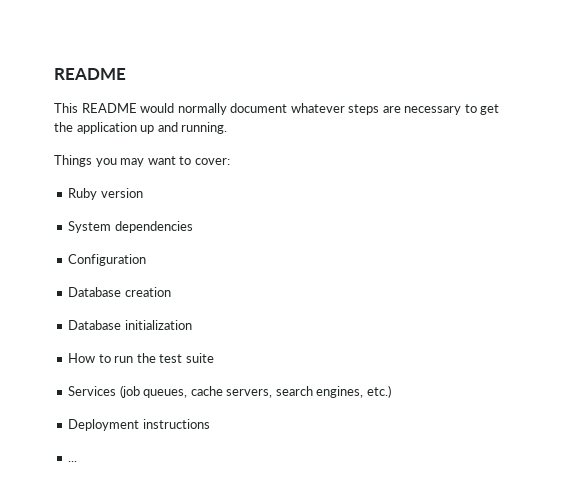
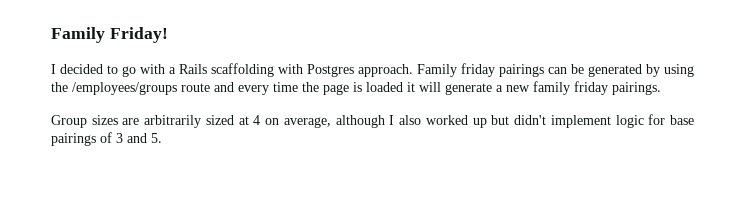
[54,68,126,80] [54,103,500,115] [54,122,228,134] [54,155,230,167] [68,188,143,200] [68,221,193,233] [68,254,147,266] [68,287,171,297] [68,320,192,330] [68,353,214,363] [68,385,391,398] [68,419,210,431] [68,461,78,462] README // This README would normally document whatever steps are necessary to get the application up and running. // Things you may want to cover: // Ruby version // System dependencies // Configuration // Database creation // Database initialization // How to run the test suite // Services (job queues, cache servers, search engines, etc.) // Deployment instructions // ... -> [51,27,168,43] [51,63,694,77] [51,81,661,95] [51,114,694,128] [51,132,162,146] Family Friday! // I decided to go with a Rails scaffolding with Postgres approach. Family friday pairings can be generated by using the /employees/groups route and every time the page is loaded it will generate a new family friday pairings. // Group sizes are arbitrarily sized at 4 on average, although I also worked up but didn't implement logic for base pairings of 3 and 5.

